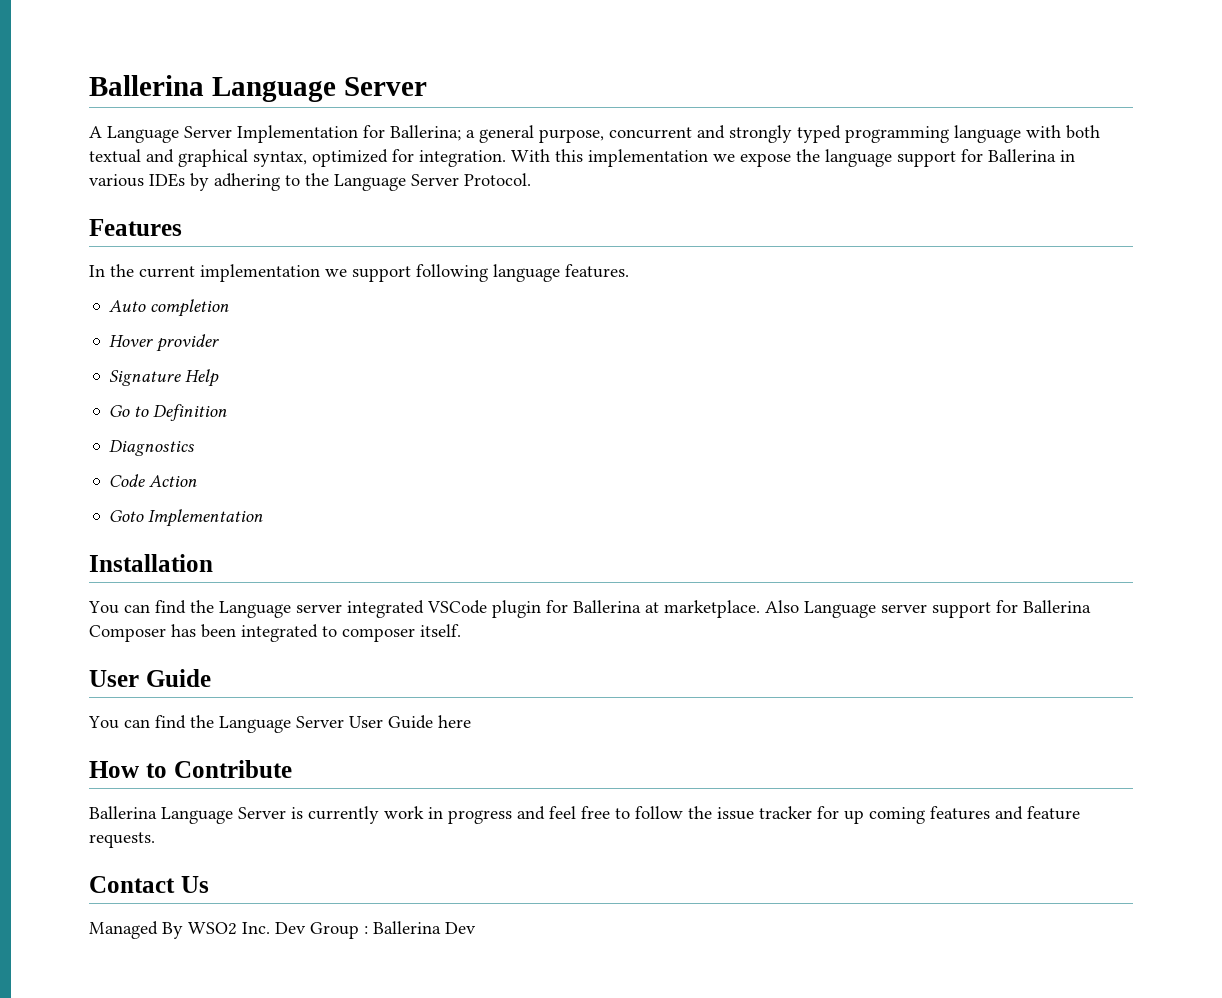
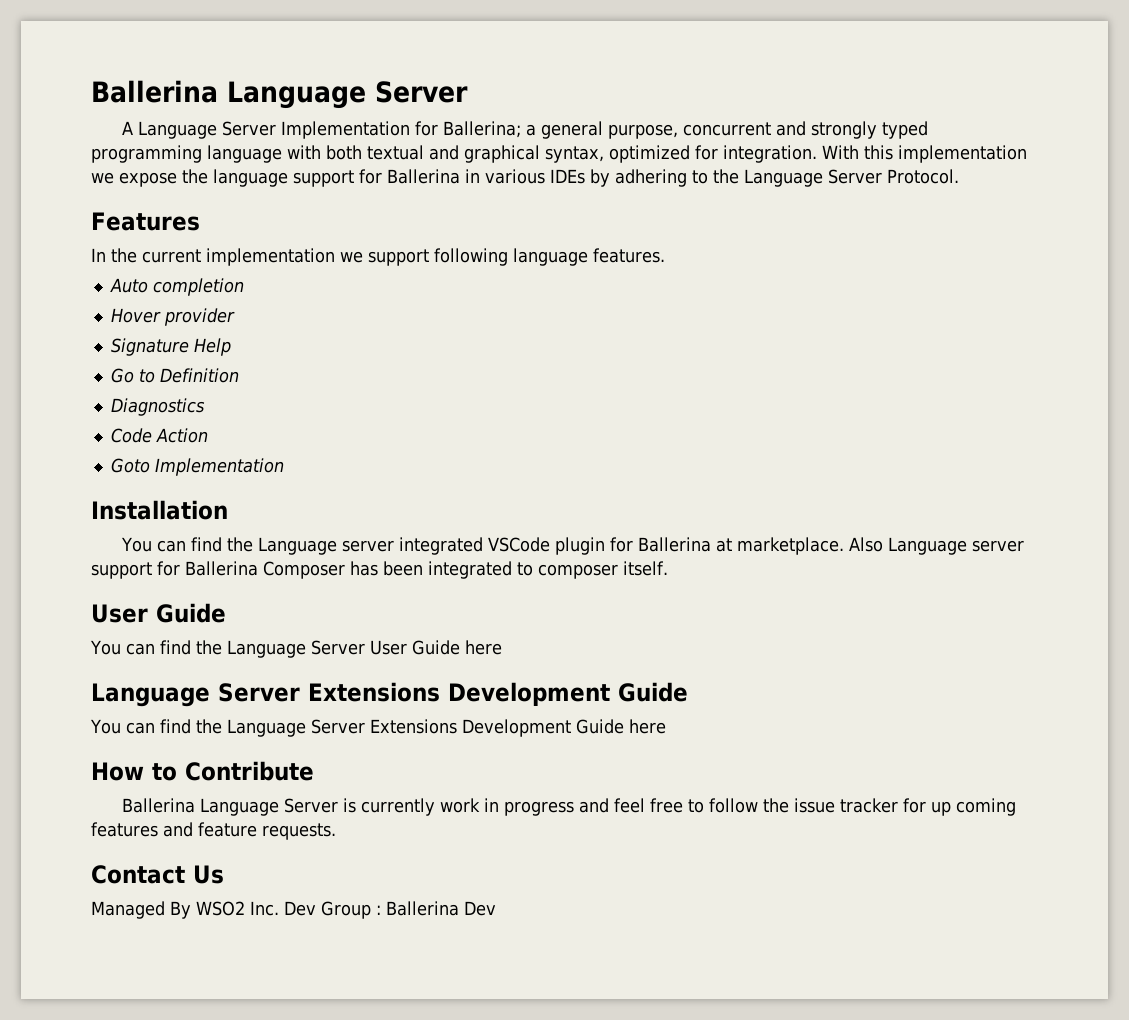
(471, 721) none -> [91,682,688,707] [90,719,666,737] // Language Server Extensions Development Guide // You can find the Language Server Extensions Development Guide here

